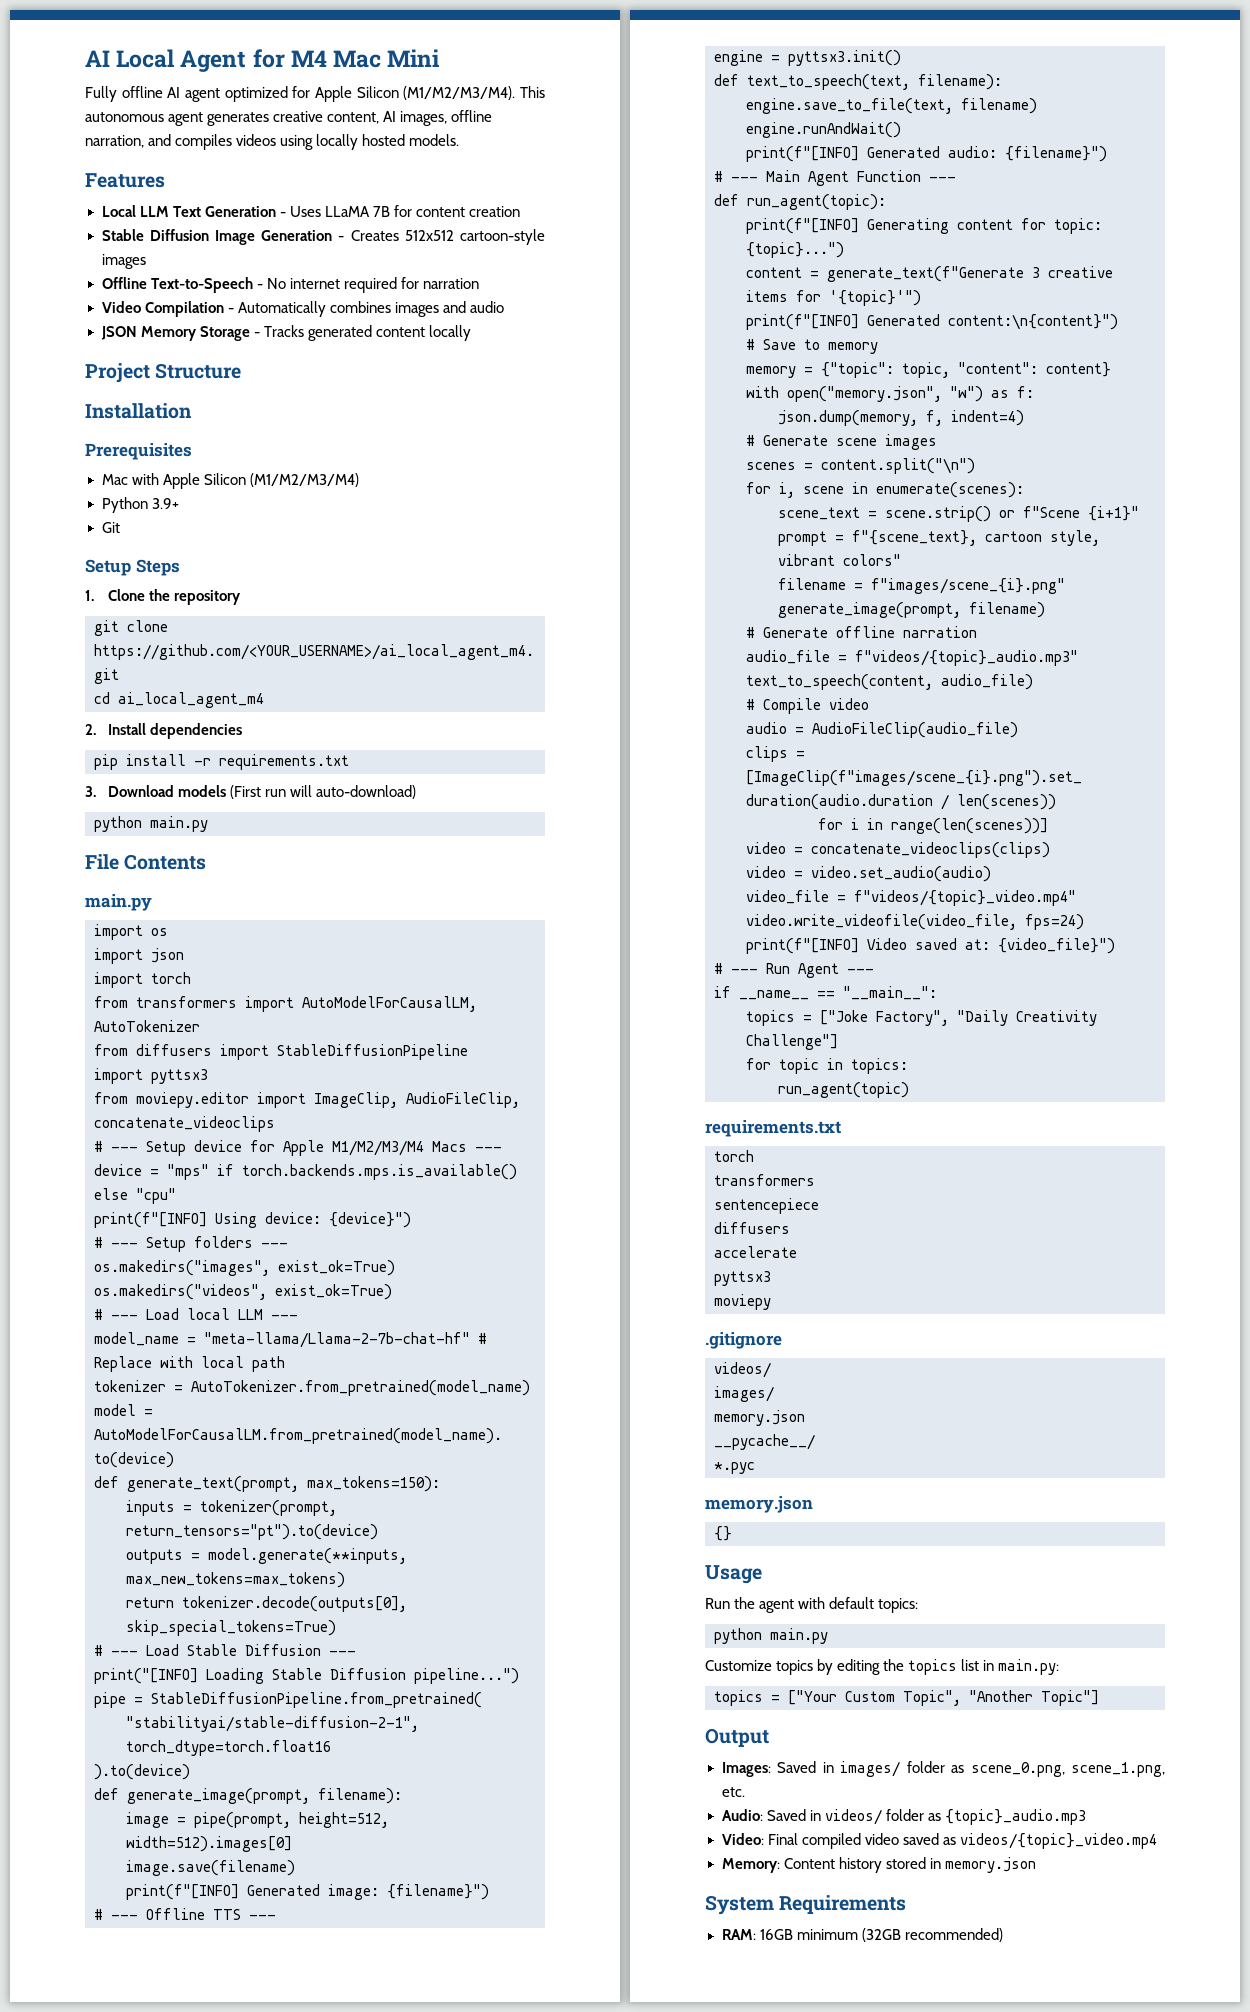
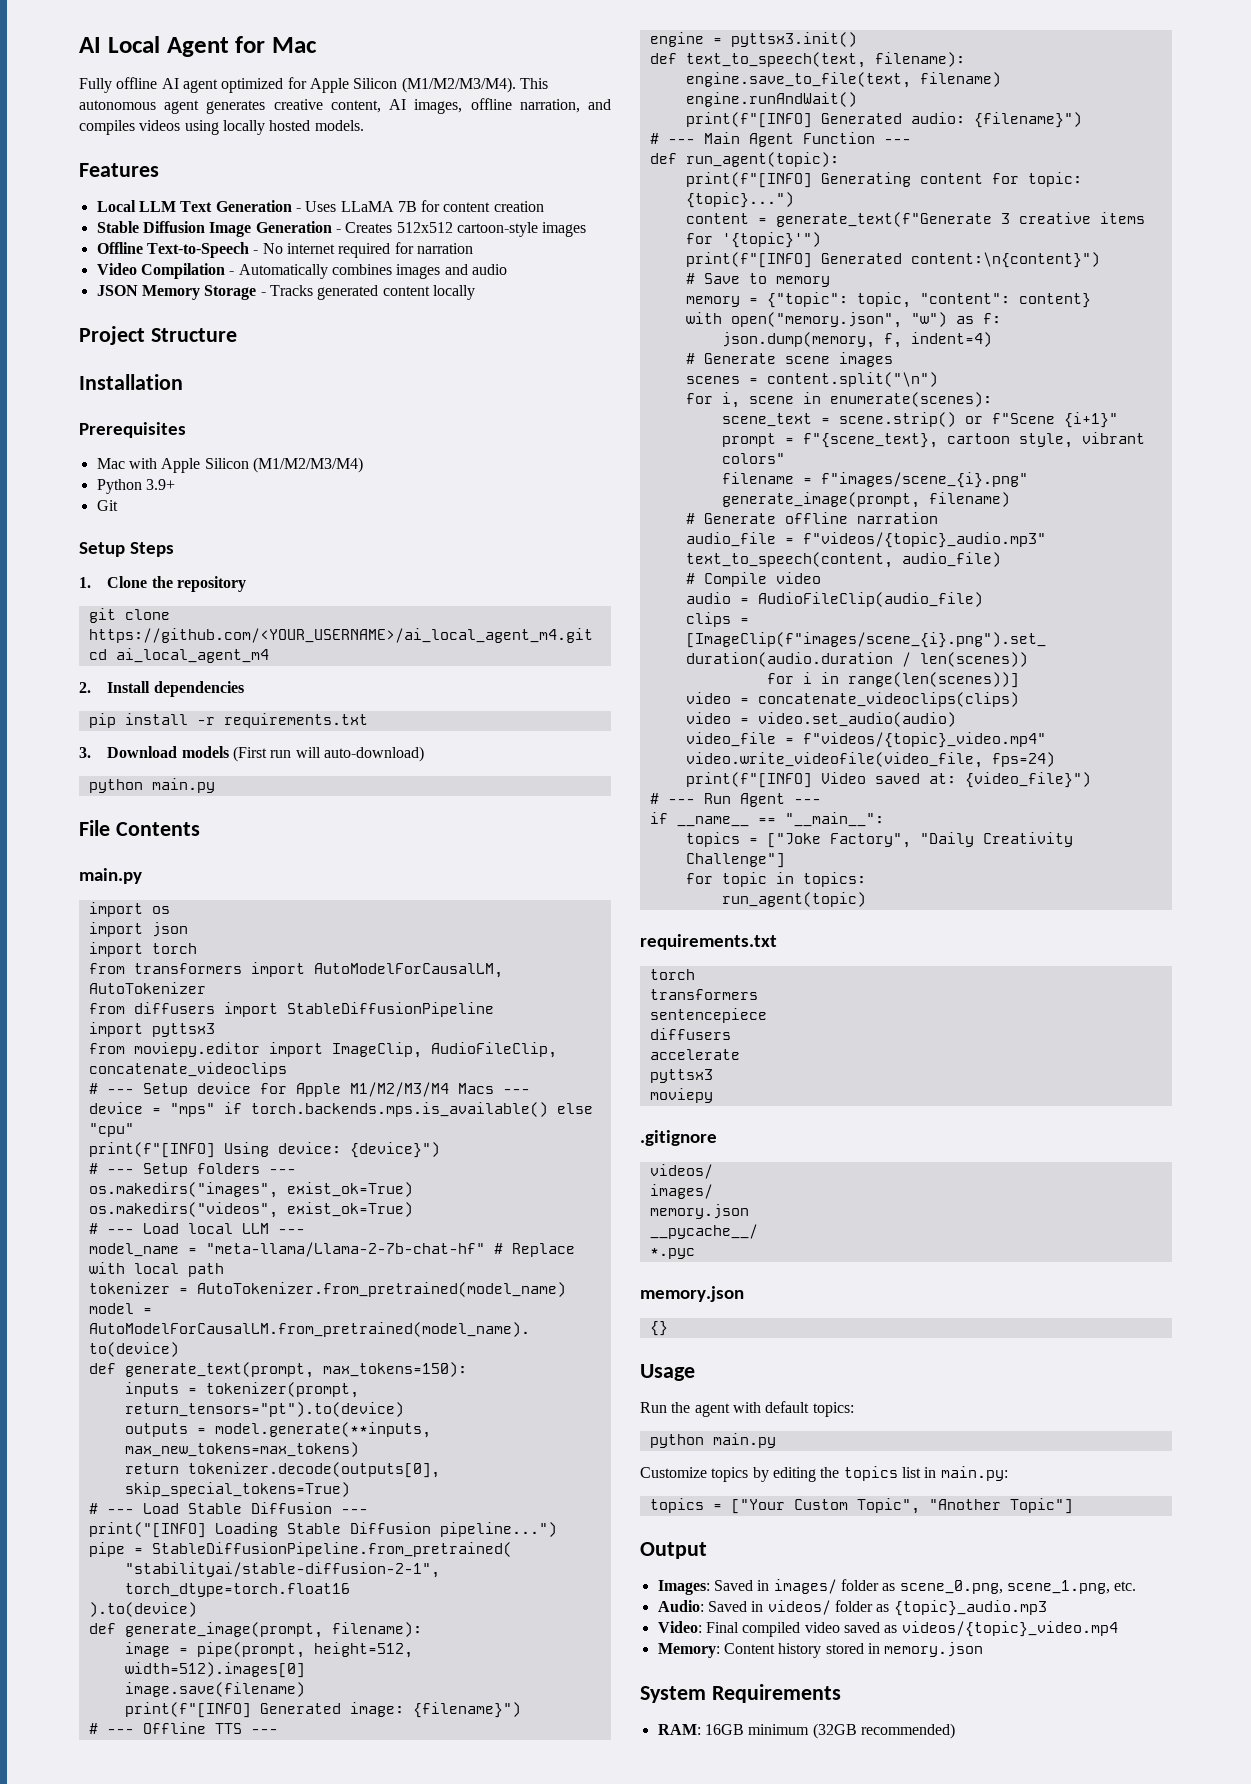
[290,49,441,68] M4 Mac Mini -> [272,37,317,53] Mac

